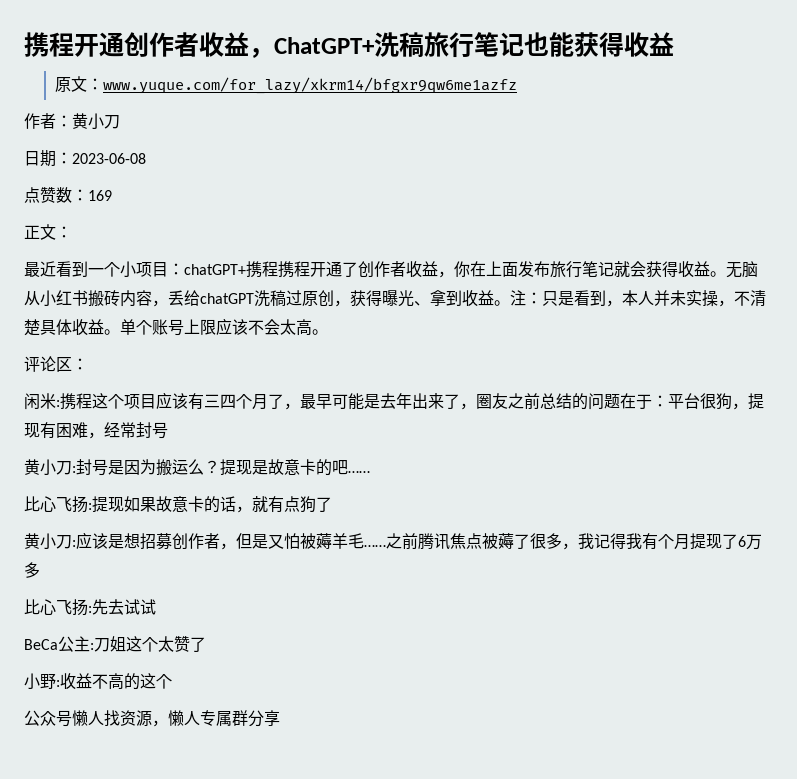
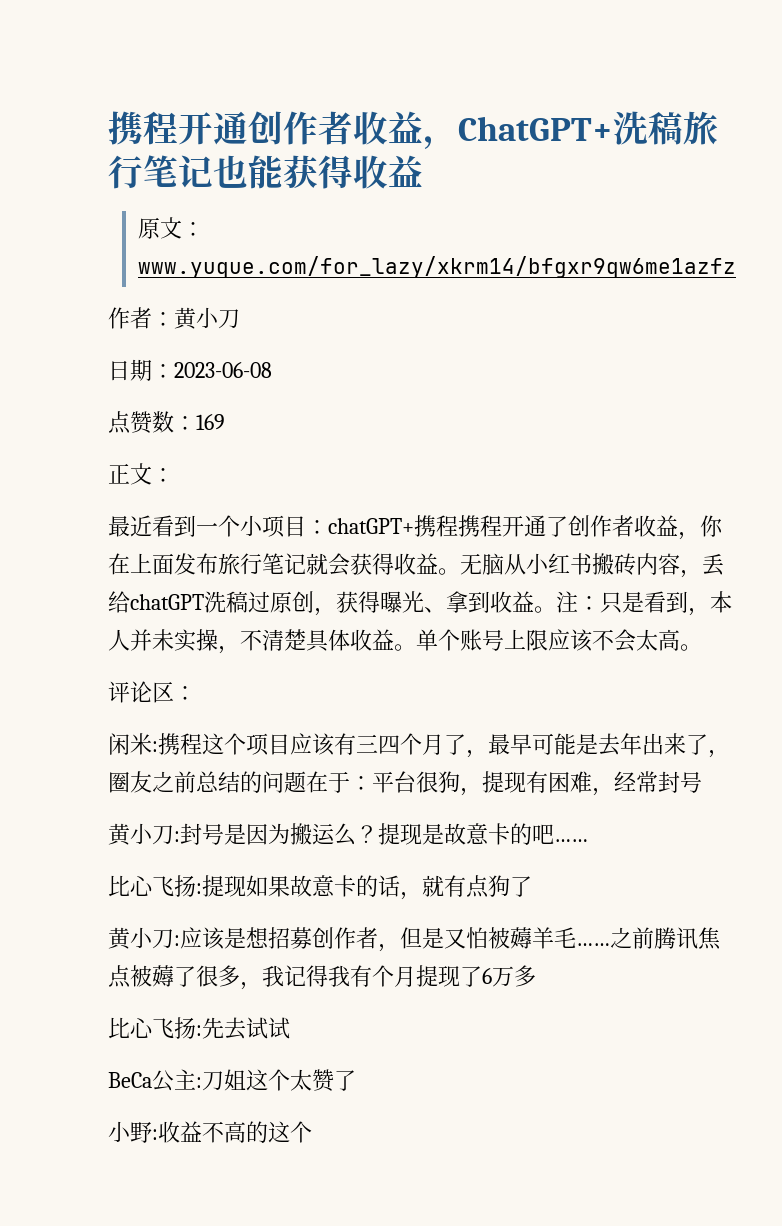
[24,710,280,727] // 公众号懒人找资源，懒人专属群分享 -> (312, 1132) none

